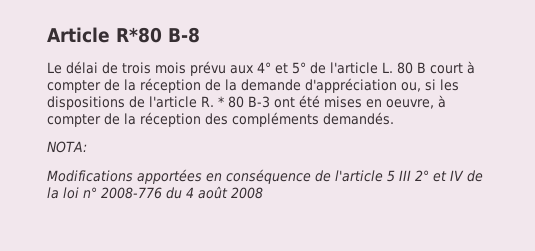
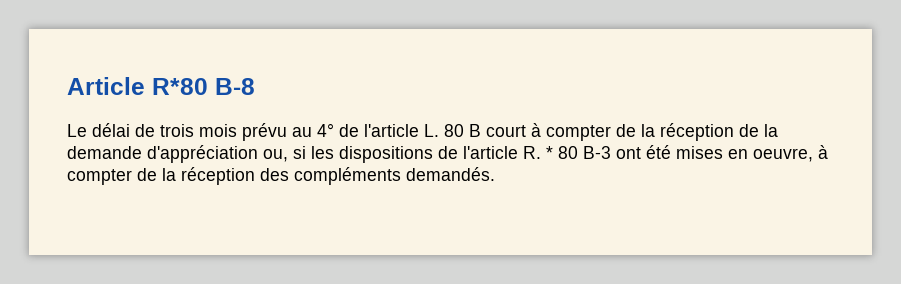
[230,62,306,74] aux 4° et 5° -> [292,123,334,137] au 4°
[47,141,87,153] [47,169,483,184] [47,186,263,199] // NOTA: // Modifications apportées en conséquence de l'article 5 III 2° et IV de la loi n° 2008-776 du 4 août 2008 -> (495, 174) none

